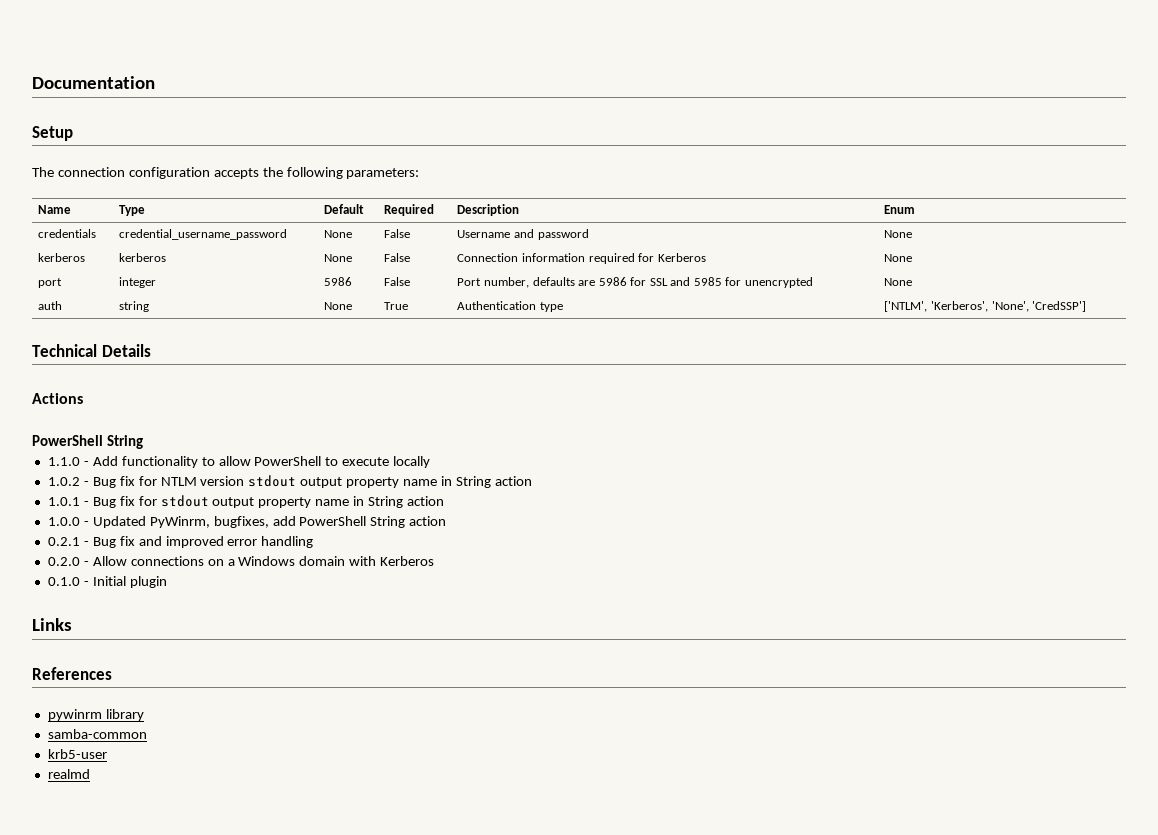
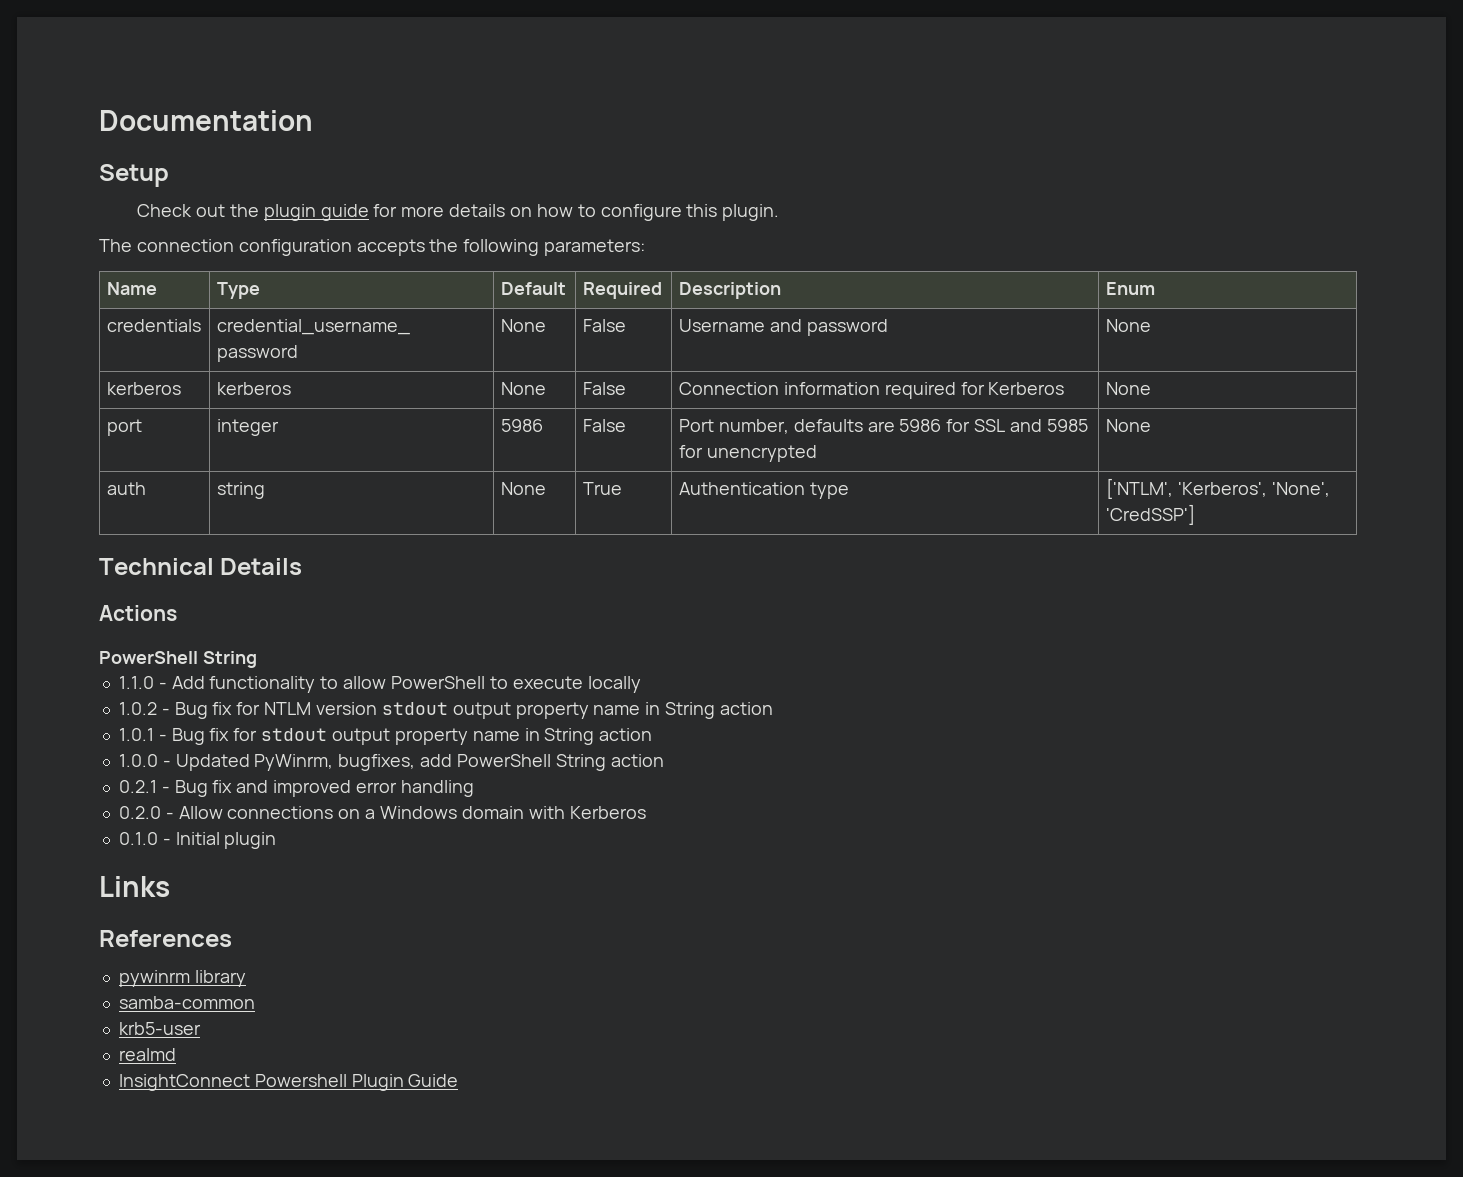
(73, 133) none -> [137,204,780,221] // Check out the plugin guide for more details on how to configure this plugin.
(90, 774) none -> [118,1074,459,1091] // InsightConnect Powershell Plugin Guide

